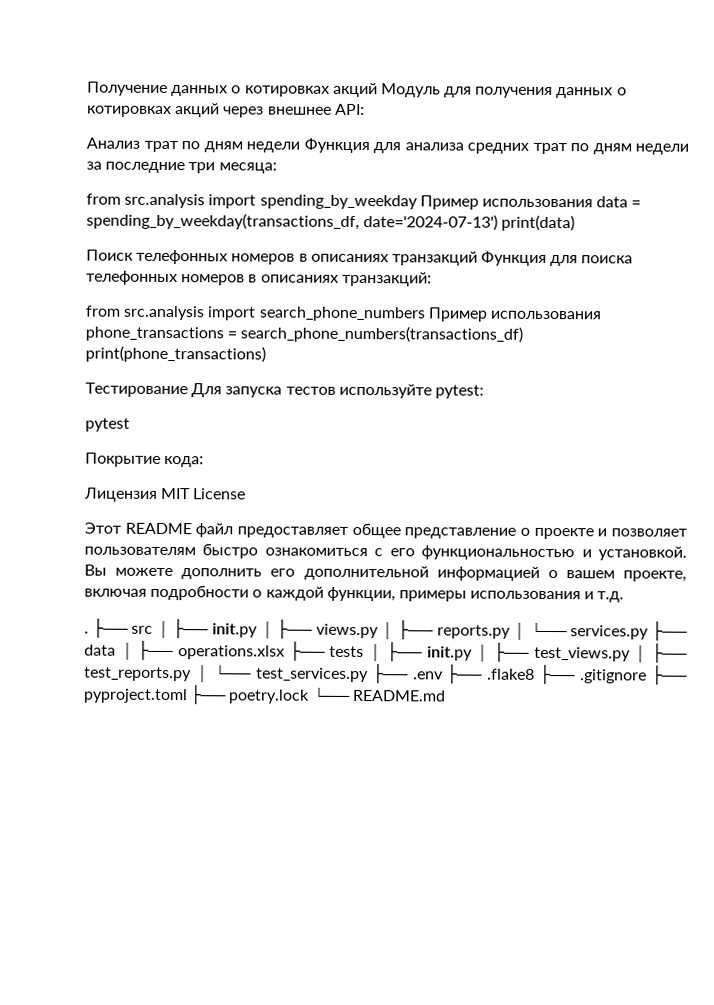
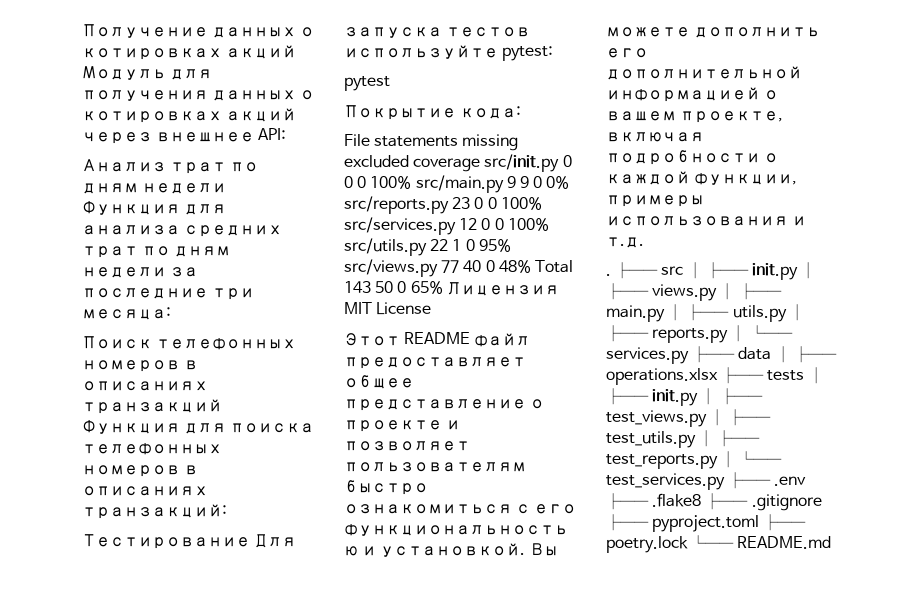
[86,193,642,210] [86,212,576,232] // from src.analysis import spending_by_weekday Пример использования data = spending_by_weekday(transactions_df, date='2024-07-13') print(data) -> (171, 313) none
[85,305,602,322] [85,325,524,343] [85,345,266,363] // from src.analysis import search_phone_numbers Пример использования phone_transactions = search_phone_numbers(transactions_df) print(phone_transactions) -> (227, 511) none
(205, 461) none -> [344,134,519,151] [344,154,572,172] [344,175,570,193] [344,196,542,214] [344,217,549,235] [344,238,511,256] [344,259,573,277] [344,281,443,294] File statements missing excluded coverage src/init.py 0 0 0 100% src/main.py 9 9 0 0% src/reports.py 23 0 0 100% src/services.py 12 0 0 100% src/utils.py 22 1 0 95% src/views.py 77 40 0 48% Total 143 50 0 65%
(434, 629) none -> [606,304,804,322] [606,325,649,342] main.py │ ├── utils.py │ ├──
(688, 652) none -> [606,430,761,448] test_utils.py │ ├──

